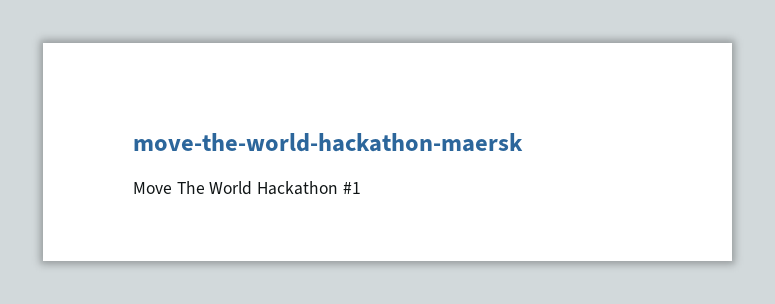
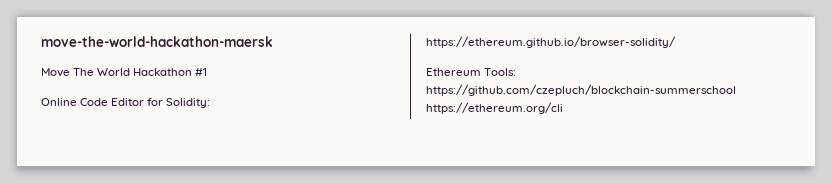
(361, 188) none -> [41,98,211,108] [426,36,676,48] [426,68,517,76] [426,84,736,96] [426,102,563,114] // Online Code Editor for Solidity: https://ethereum.github.io/browser-solidity/ // Ethereum Tools: https://github.com/czepluch/blockchain-summerschool https://ethereum.org/cli

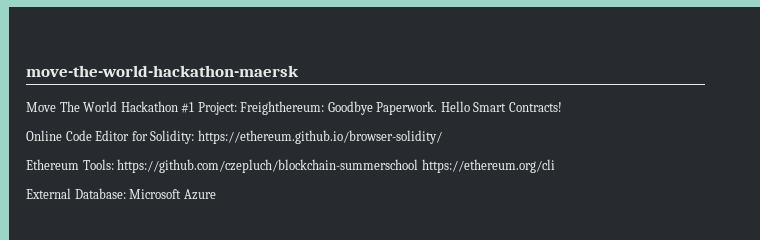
(208, 72) none -> [197,101,562,115] Project: Freighthereum: Goodbye Paperwork. Hello Smart Contracts!
(563, 108) none -> [26,188,216,200] // External Database: Microsoft Azure

